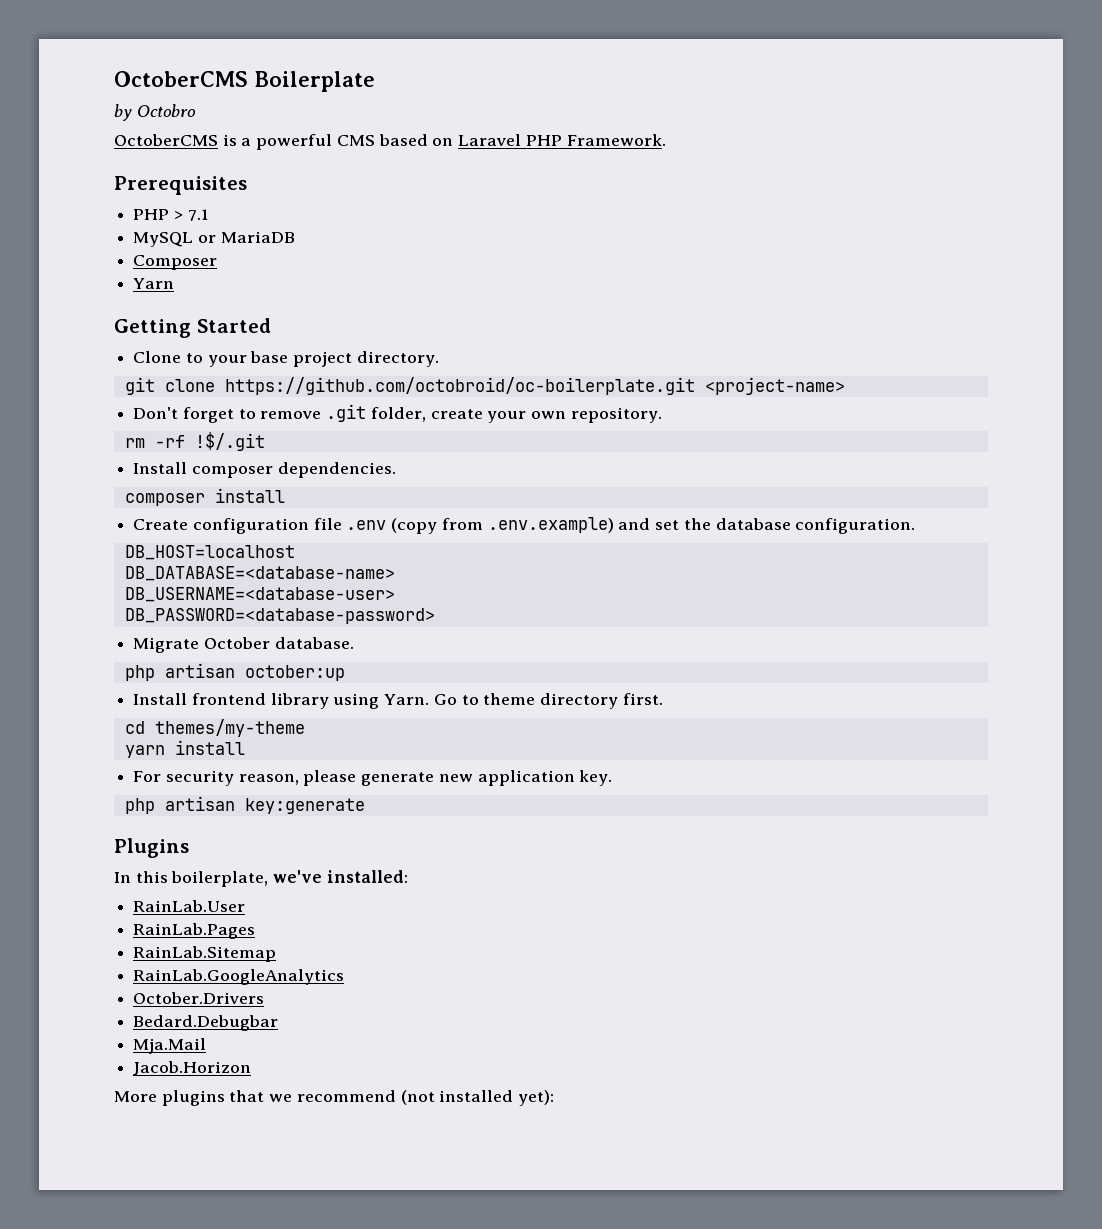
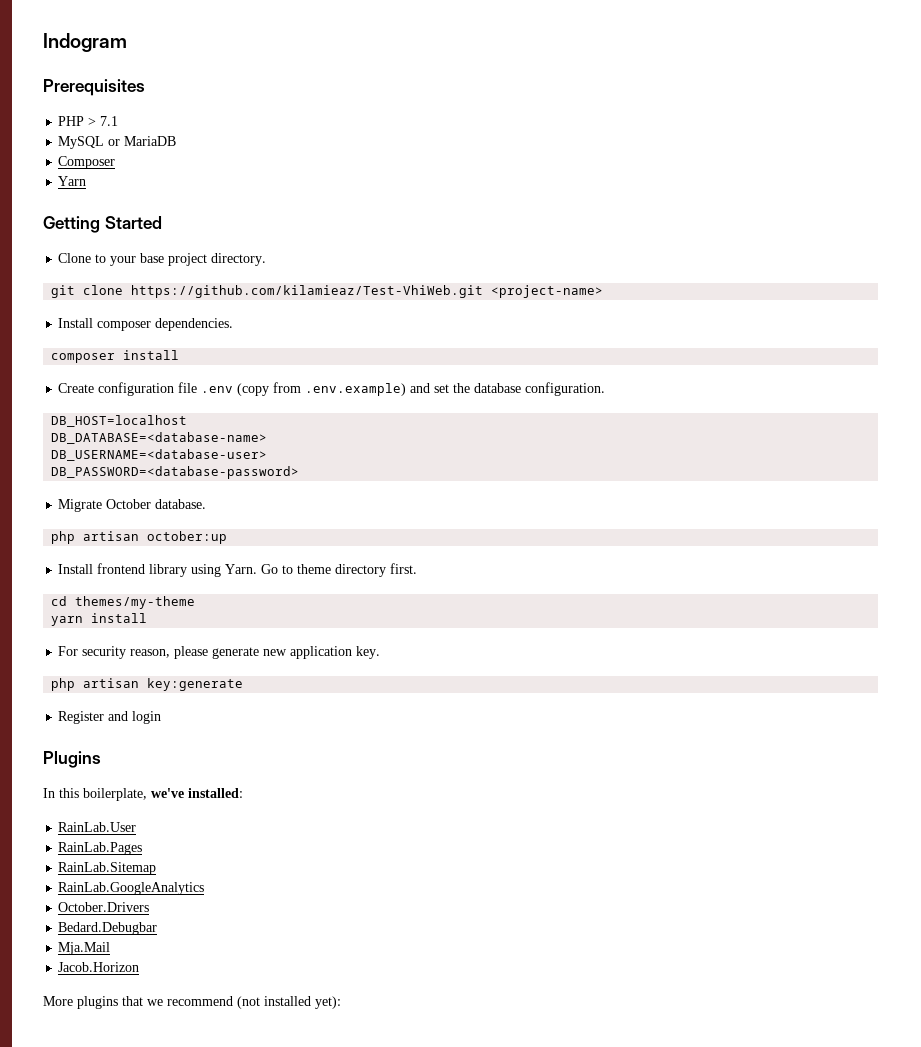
[114,71,375,92] [114,104,196,121] [114,134,666,150] OctoberCMS Boilerplate // by Octobro // OctoberCMS is a powerful CMS based on Laravel PHP Framework. -> [43,33,127,52] Indogram
[224,377,695,395] https://github.com/octobroid/oc-boilerplate.git -> [131,285,484,298] https://github.com/kilamieaz/Test-VhiWeb.git
[133,404,662,423] [124,432,265,451] // Don't forget to remove .git folder, create your own repository. // rm -rf !$/.git -> (604, 291) none
(365, 806) none -> [58,711,162,724] // Register and login

